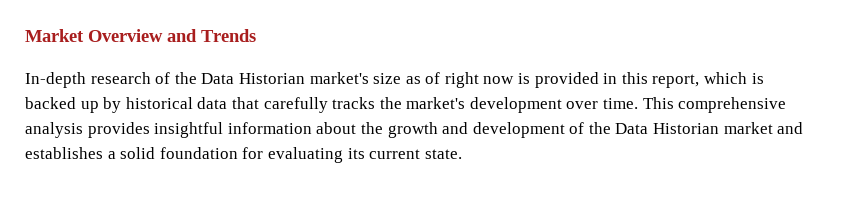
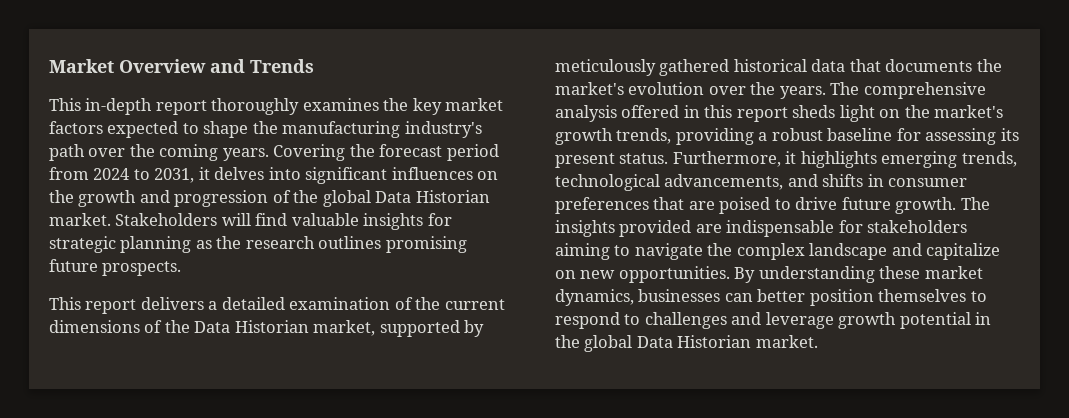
[25,72,764,88] [25,97,787,113] [25,122,804,138] [25,147,462,163] In-depth research of the Data Historian market's size as of right now is provided in this report, which is backed up by historical data that carefully tracks the market's development over time. This comprehensive analysis provides insightful information about the growth and development of the Data Historian market and establishes a solid foundation for evaluating its current state. -> [49,98,504,115] [49,121,482,138] [49,144,499,161] [49,167,499,184] [49,190,490,207] [49,213,452,230] [49,236,467,253] [49,259,182,276] [49,297,505,314] [49,320,485,337] [555,59,1002,76] [555,82,986,99] [555,105,1004,122] [555,128,1019,145] [555,151,1017,168] [555,174,968,191] [555,197,990,214] [555,220,968,237] [555,243,1001,260] [555,266,983,283] [555,289,987,306] [555,312,992,329] [555,335,818,352] This in-depth report thoroughly examines the key market factors expected to shape the manufacturing industry's path over the coming years. Covering the forecast period from 2024 to 2031, it delves into significant influences on the growth and progression of the global Data Historian market. Stakeholders will find valuable insights for strategic planning as the research outlines promising future prospects. // This report delivers a detailed examination of the current dimensions of the Data Historian market, supported by meticulously gathered historical data that documents the market's evolution over the years. The comprehensive analysis offered in this report sheds light on the market's growth trends, providing a robust baseline for assessing its present status. Furthermore, it highlights emerging trends, technological advancements, and shifts in consumer preferences that are poised to drive future growth. The insights provided are indispensable for stakeholders aiming to navigate the complex landscape and capitalize on new opportunities. By understanding these market dynamics, businesses can better position themselves to respond to challenges and leverage growth potential in the global Data Historian market.

